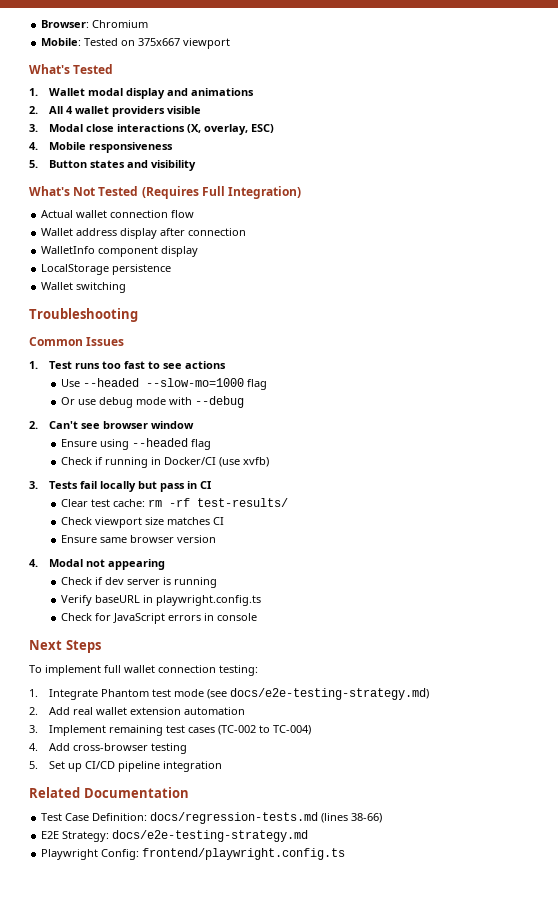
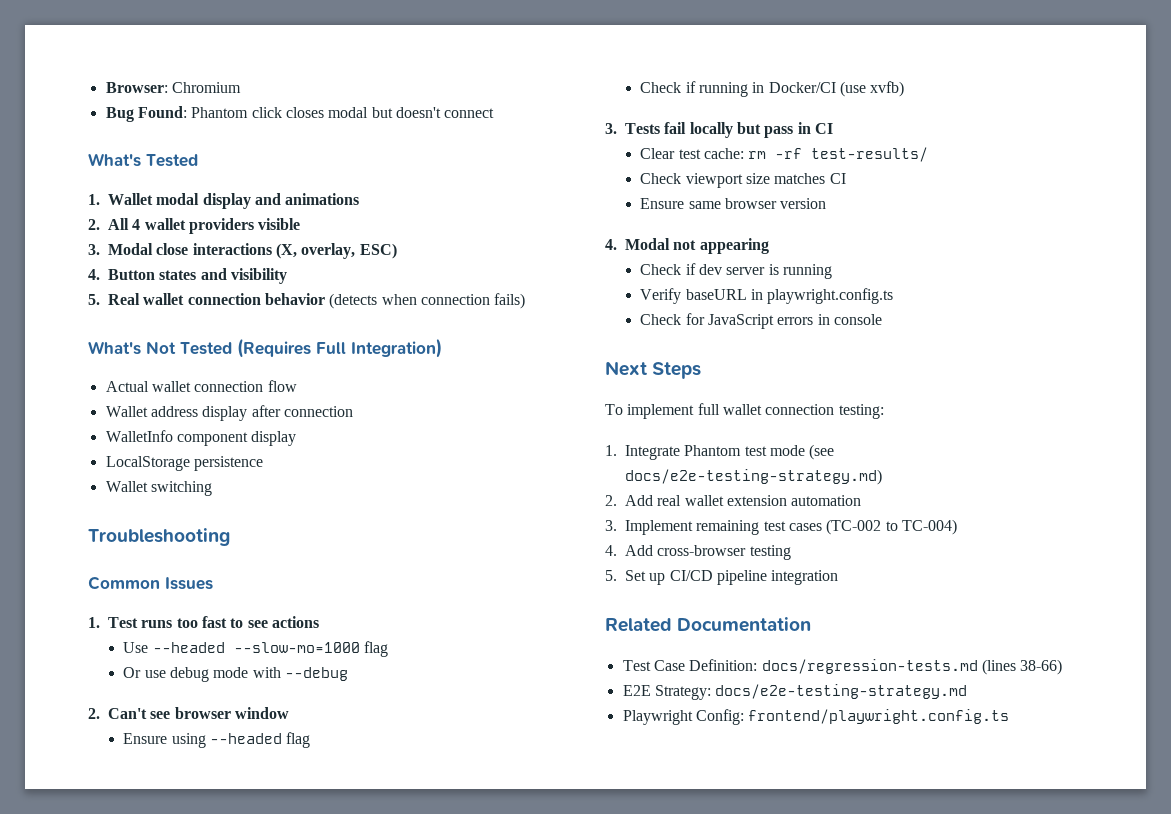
[41,38,231,49] Mobile: Tested on 375x667 viewport -> [105,106,495,122] Bug Found: Phantom click closes modal but doesn't connect
[49,142,174,153] [29,160,38,168] Mobile responsiveness // 5. -> (100, 274) none
(197, 165) none -> [88,293,526,309] // 5. Real wallet connection behavior (detects when connection fails)

